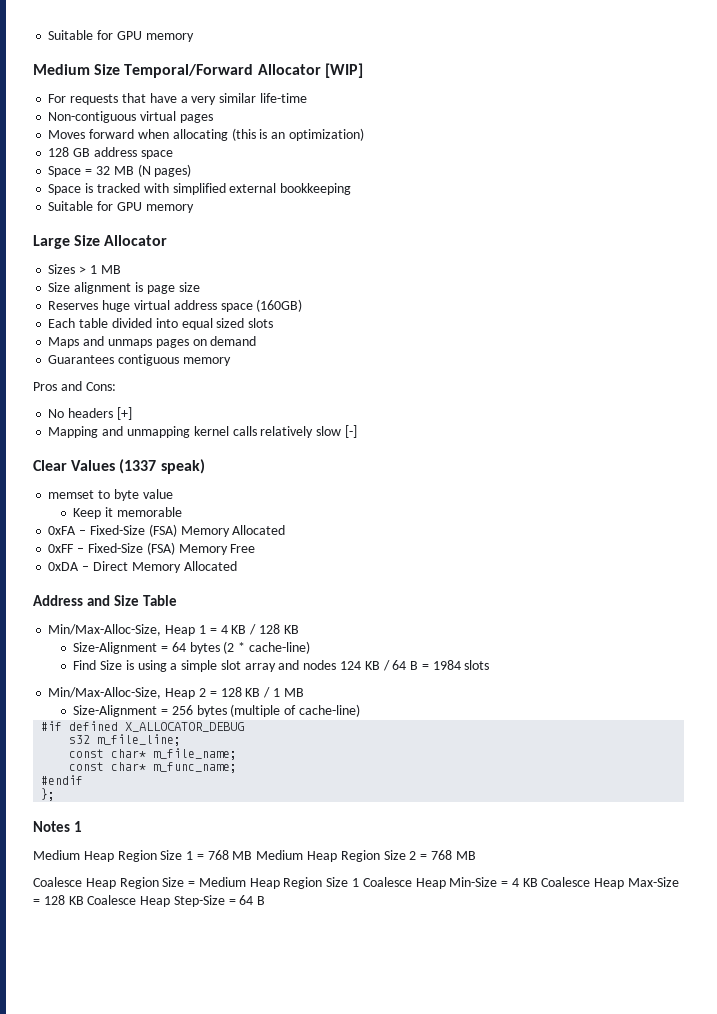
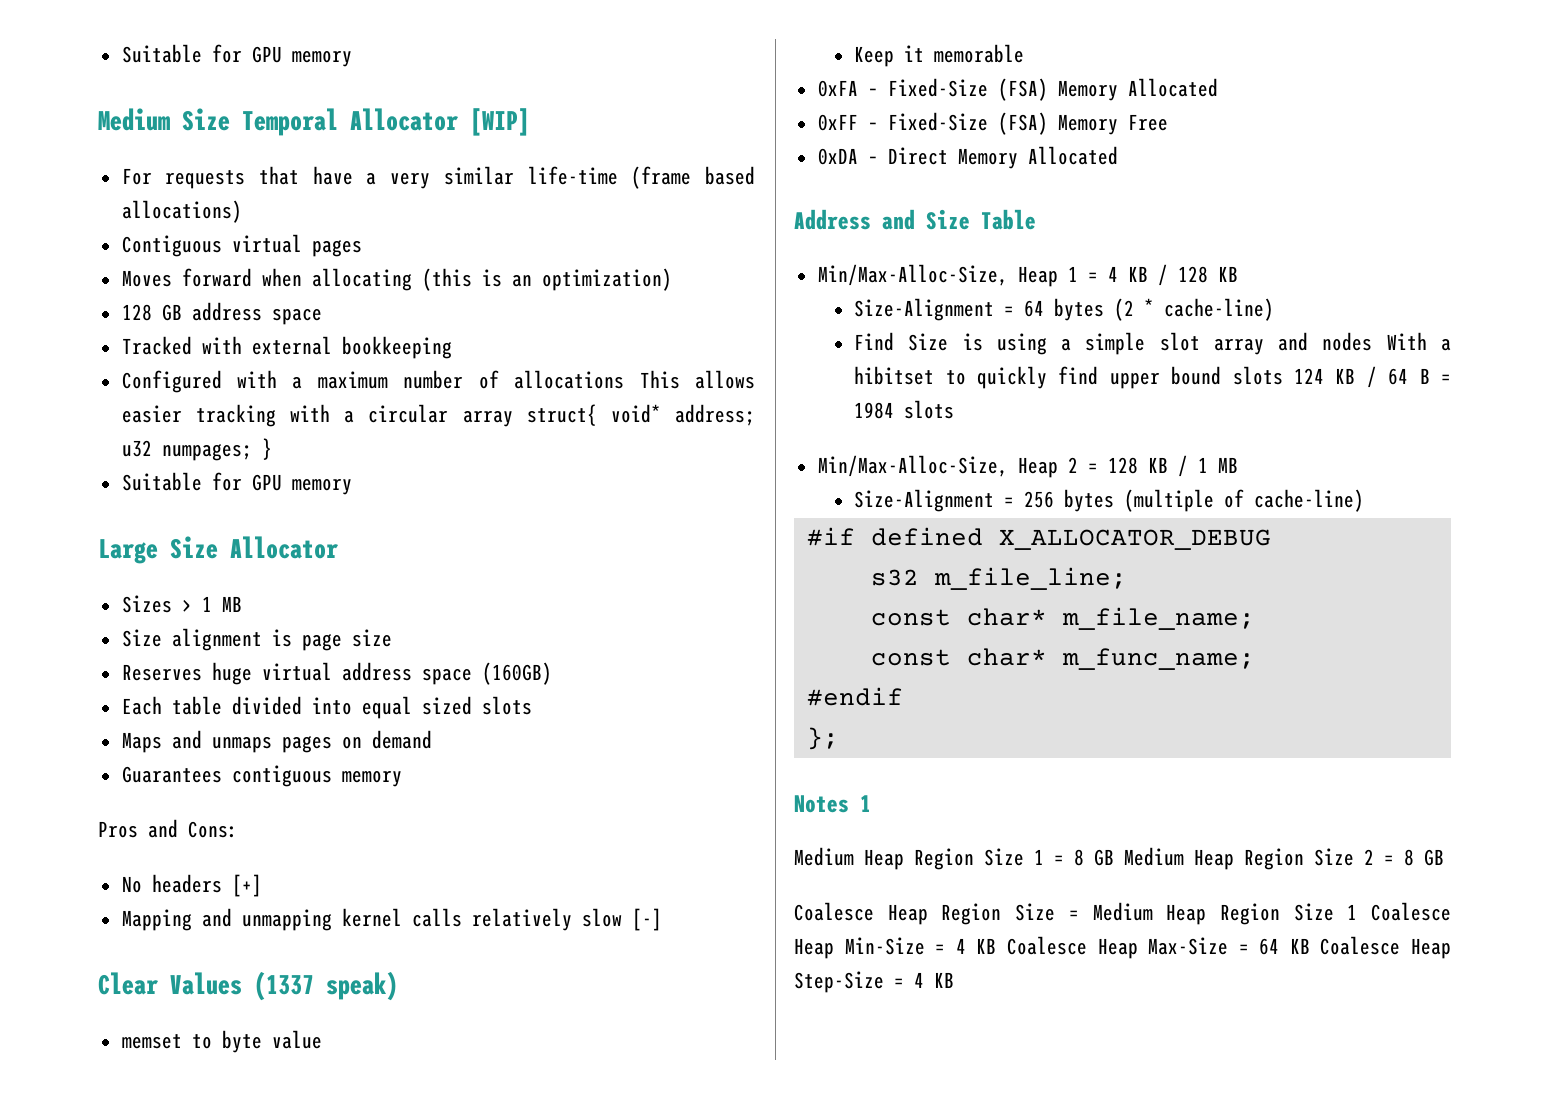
[124,64,254,78] Temporal/Forward -> [242,108,338,136] Temporal
[48,111,137,123] // Non-contiguous -> [631,166,755,189] [121,200,242,223] [121,235,222,257] (frame based allocations) // Contiguous
[48,164,192,177] [48,183,352,195] Space = 32 MB (N pages) // Space is tracked with simplified external bookkeeping -> [121,336,452,359] [121,370,755,393] [121,404,755,427] [121,438,272,461] Tracked with external bookkeeping // Configured with a maximum number of allocations This allows easier tracking with a circular array struct{ void* address; u32 numpages; }
(337, 665) none -> [1386,332,1451,351] [854,366,1283,389] With a hibitset to quickly find upper bound slots
[207,850,253,860] 768 MB -> [1074,849,1114,866] 8 GB
[430,850,476,860] 768 MB -> [1404,849,1444,866] 8 GB
[43,895,65,905] 128 -> [1259,938,1280,955] 64
[239,895,266,905] 64 B -> [914,972,954,988] 4 KB

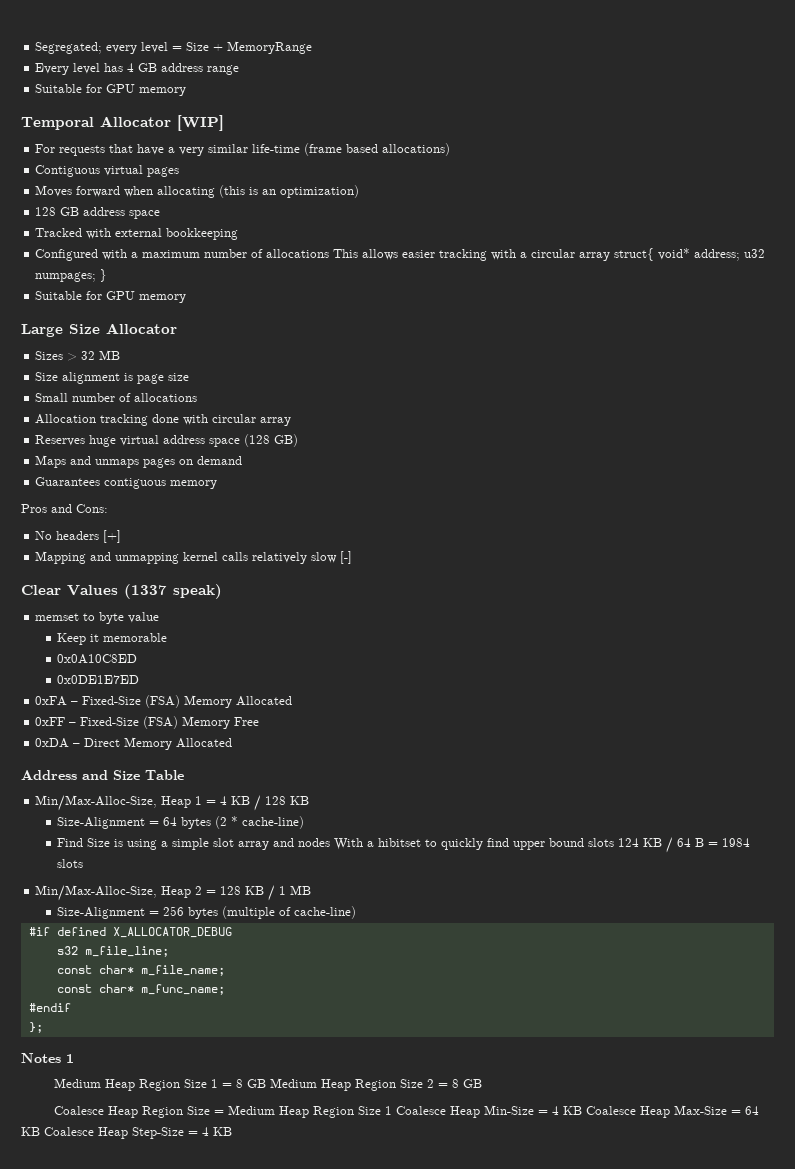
[121,44,352,67] [98,108,230,131] Suitable for GPU memory // Medium Size -> [35,41,313,54] [35,63,240,75] [35,84,187,96] Segregated; every level = Size + MemoryRange // Every level has 4 GB address range // Suitable for GPU memory //
[201,596,212,612] 1 -> [81,351,96,360] 32
(392, 638) none -> [35,393,198,402] [35,414,292,426] // Small number of allocations // Allocation tracking done with circular array
[481,662,552,685] [121,696,532,719] (160GB) // Each table divided into equal sized slots -> [244,434,299,447] (128 GB)
(1025, 53) none -> [57,654,138,664] [57,675,140,684] // 0x0A10C8ED // 0x0DE1E7ED

